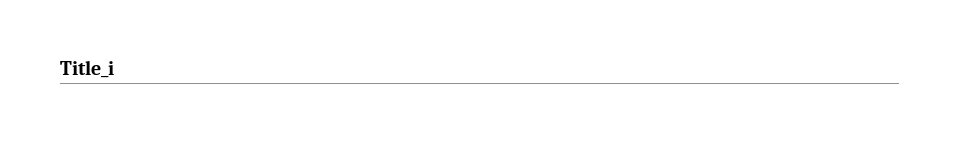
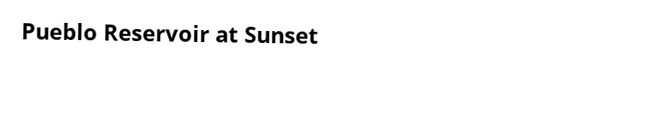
[60,60,114,78] Title_i -> [21,22,319,44] Pueblo Reservoir at Sunset

